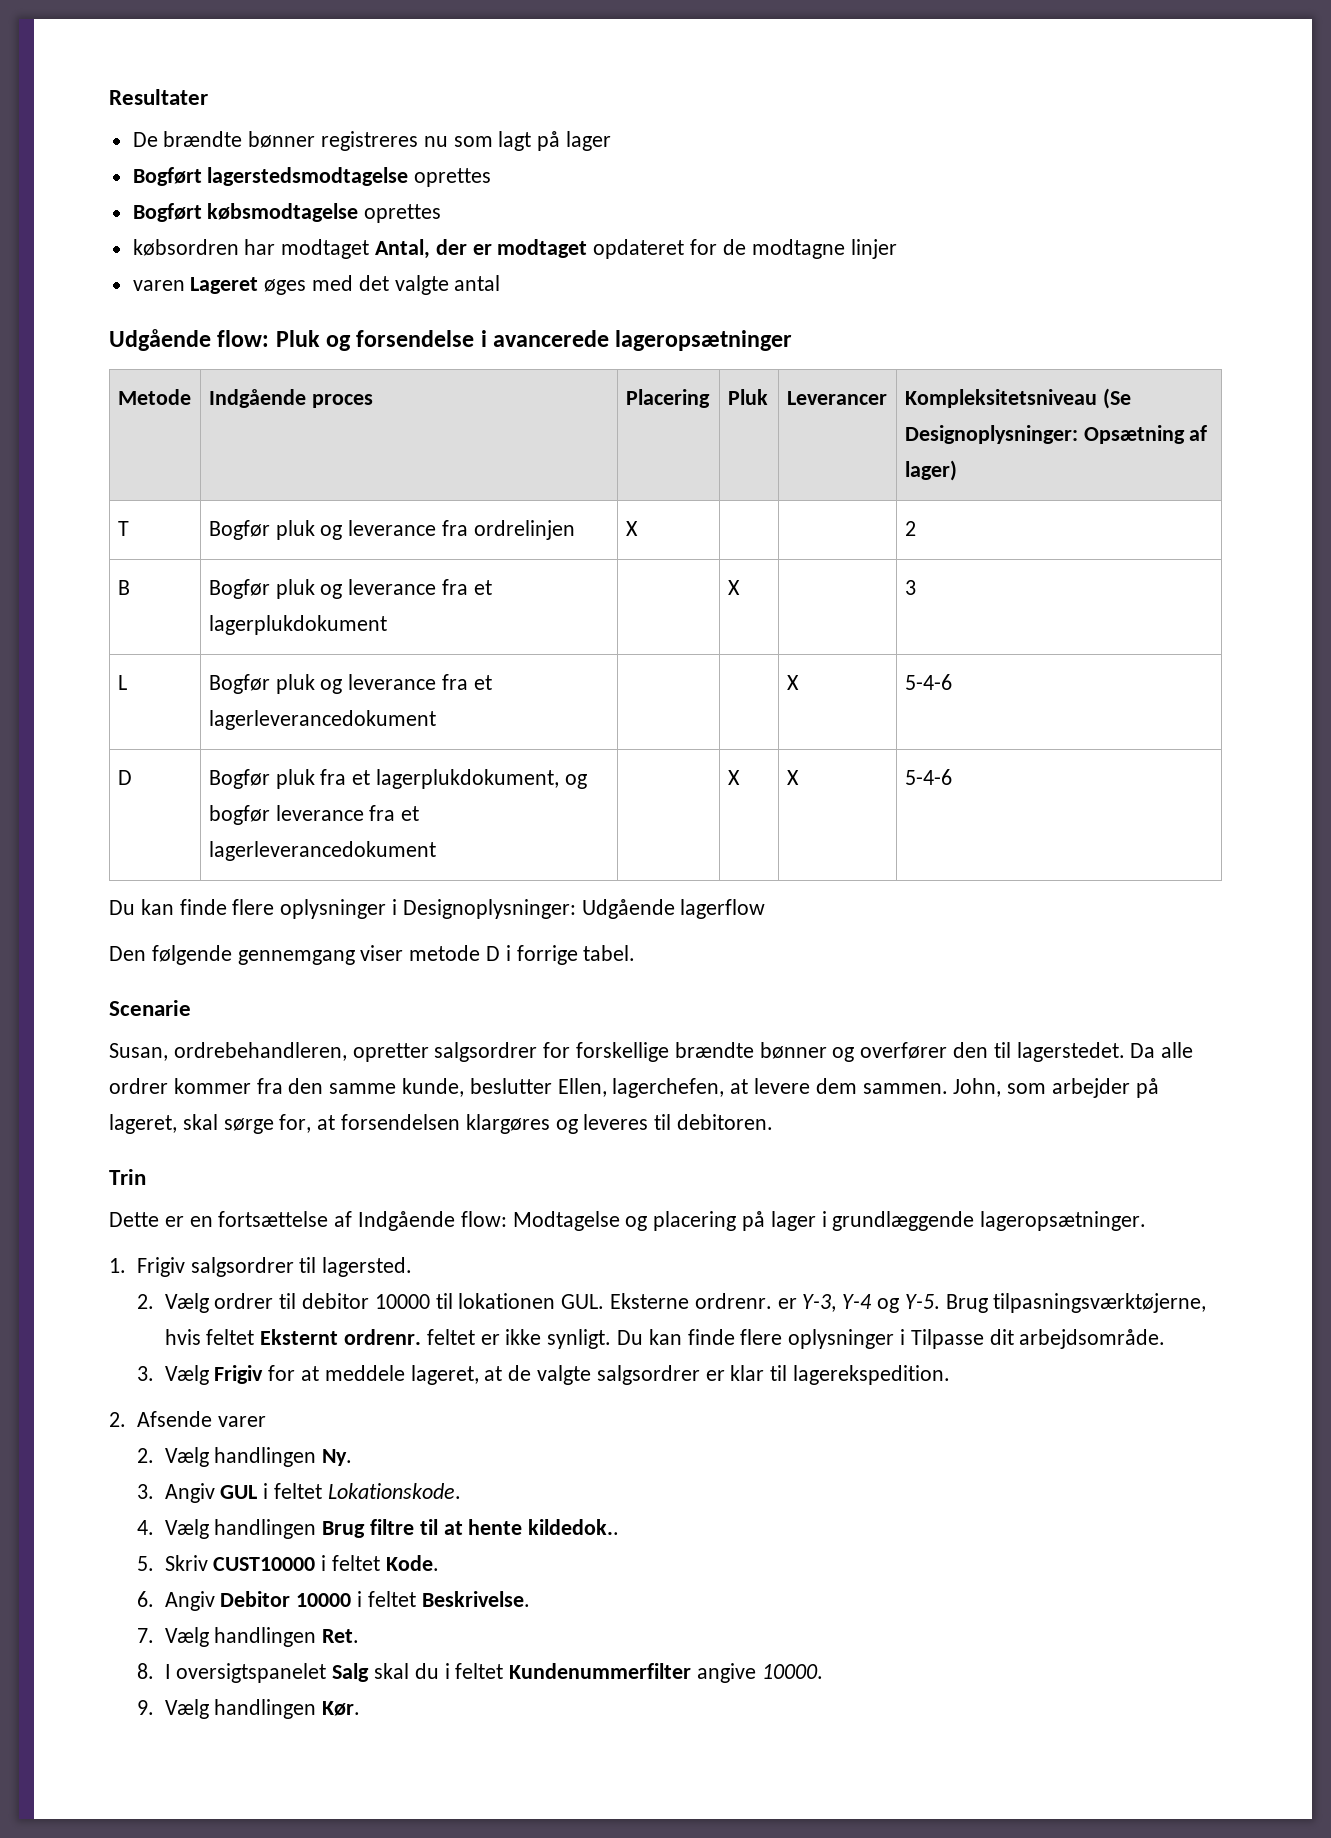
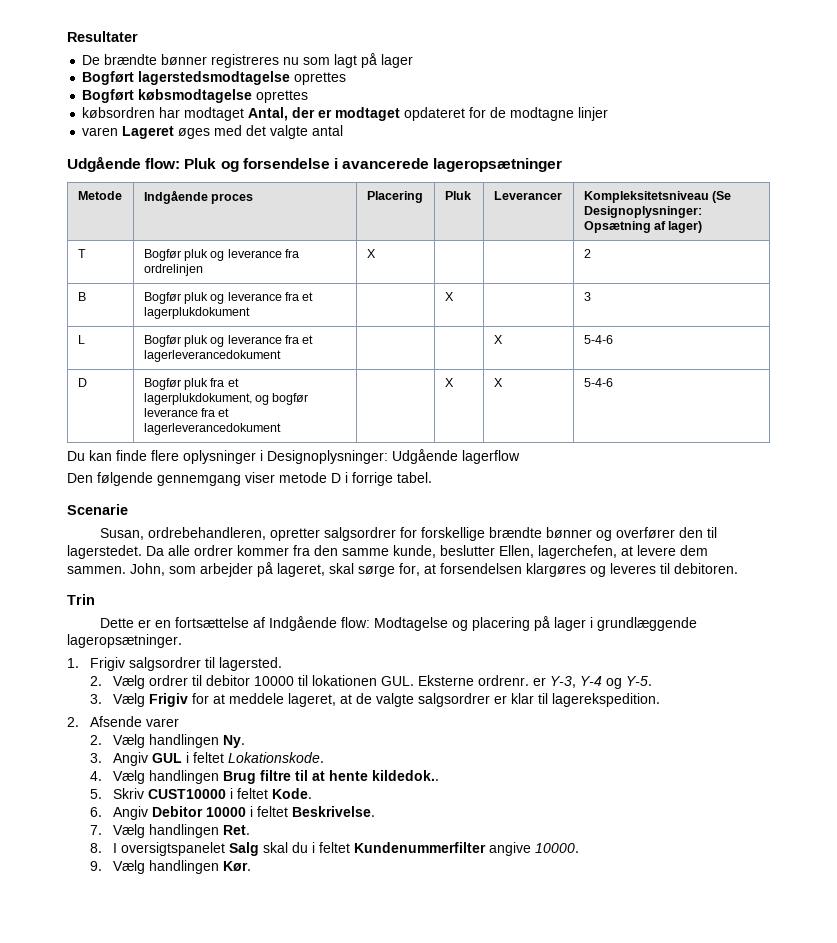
[945,1293,1207,1313] [164,1329,1166,1349] Brug tilpasningsværktøjerne, hvis feltet Eksternt ordrenr. feltet er ikke synligt. Du kan finde flere oplysninger i Tilpasse dit arbejdsområde. -> (653, 681) none

